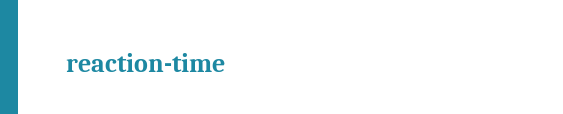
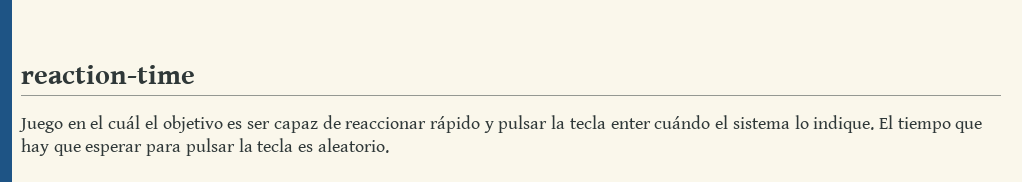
(225, 62) none -> [19,115,983,133] [21,138,389,156] // Juego en el cuál el objetivo es ser capaz de reaccionar rápido y pulsar la tecla enter cuándo el sistema lo indique. El tiempo que hay que esperar para pulsar la tecla es aleatorio.

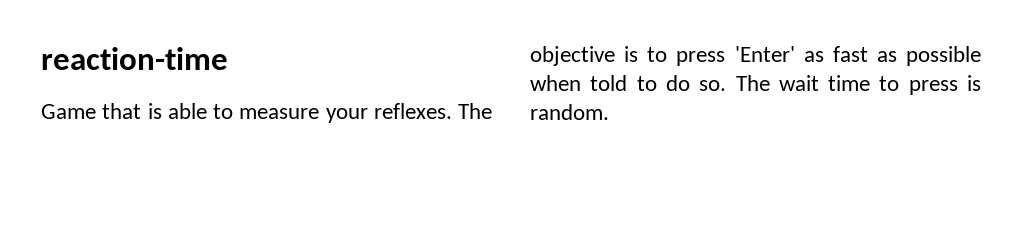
[19,115,983,133] [21,138,389,156] Juego en el cuál el objetivo es ser capaz de reaccionar rápido y pulsar la tecla enter cuándo el sistema lo indique. El tiempo que hay que esperar para pulsar la tecla es aleatorio. -> [41,103,492,123] [530,46,981,66] [530,75,982,95] [530,104,609,120] Game that is able to measure your reflexes. The objective is to press 'Enter' as fast as possible when told to do so. The wait time to press is random.

